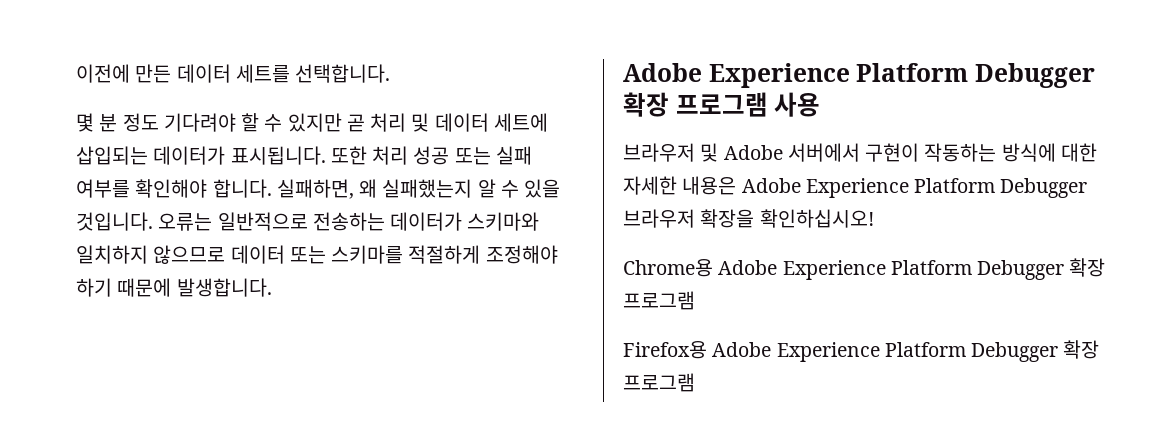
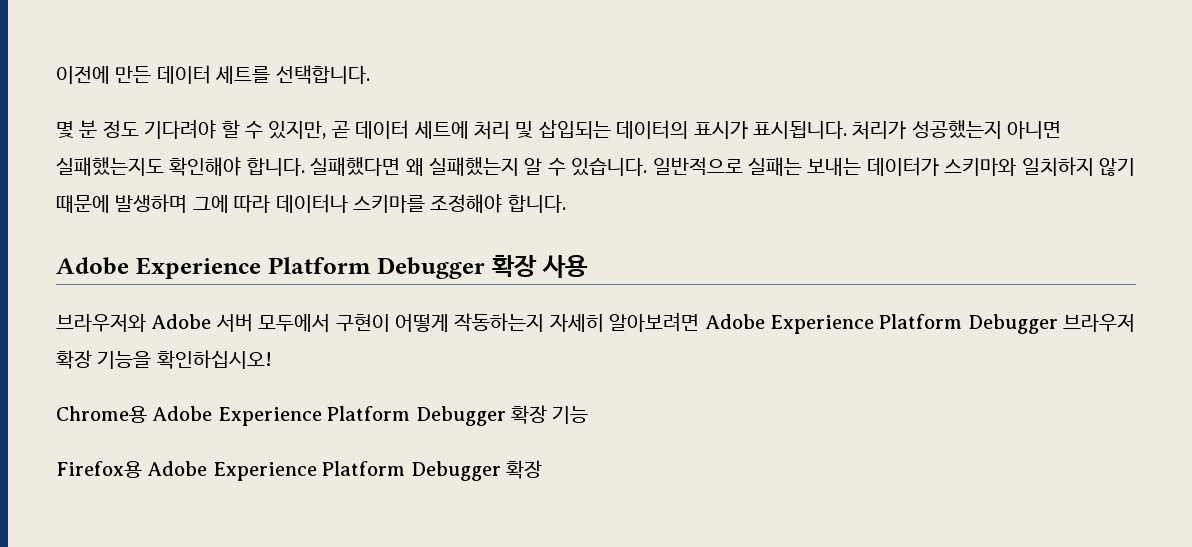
[287,113,548,132] [76,146,532,165] [76,179,130,198] 있지만 곧 처리 및 데이터 세트에 삽입되는 데이터가 표시됩니다. 또한 처리 성공 또는 실패 여부를 -> [268,120,1062,139] [56,157,164,176] 있지만, 곧 데이터 세트에 처리 및 삽입되는 데이터의 표시가 표시됩니다. 처리가 성공했는지 아니면 실패했는지도
[276,179,354,199] 실패하면, -> [310,157,401,176] 실패했다면
[524,179,561,198] [76,212,540,231] [76,245,558,264] [76,278,272,297] [623,63,1095,88] [623,92,768,117] 있을 것입니다. 오류는 일반적으로 전송하는 데이터가 스키마와 일치하지 않으므로 데이터 또는 스키마를 적절하게 조정해야 하기 때문에 발생합니다. // Adobe Experience Platform Debugger 확장 프로그램 -> [571,157,1135,176] [56,194,566,213] [56,255,537,279] 있습니다. 일반적으로 실패는 보내는 데이터가 스키마와 일치하지 않기 때문에 발생하며 그에 따라 데이터나 스키마를 조정해야 합니다. // Adobe Experience Platform Debugger 확장
[623,143,1097,162] [623,176,737,195] 브라우저 및 Adobe 서버에서 구현이 작동하는 방식에 대한 자세한 내용은 -> [56,312,700,332] 브라우저와 Adobe 서버 모두에서 구현이 어떻게 작동하는지 자세히 알아보려면
[700,209,755,228] 확장을 -> [56,350,152,369] 확장 기능을
[623,291,695,310] 프로그램 -> [552,406,589,424] 기능
[623,373,695,392] 프로그램 -> (542, 469) none

